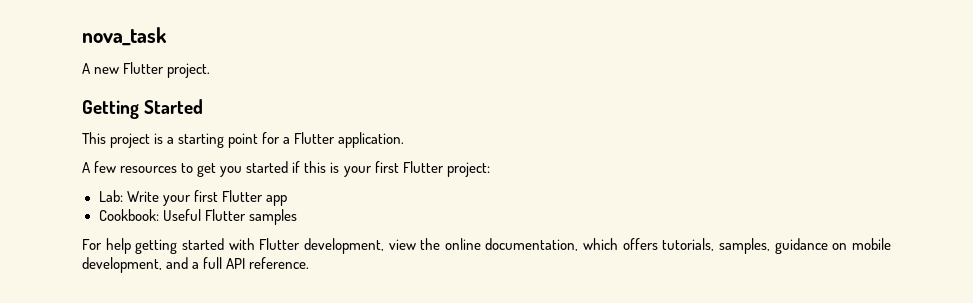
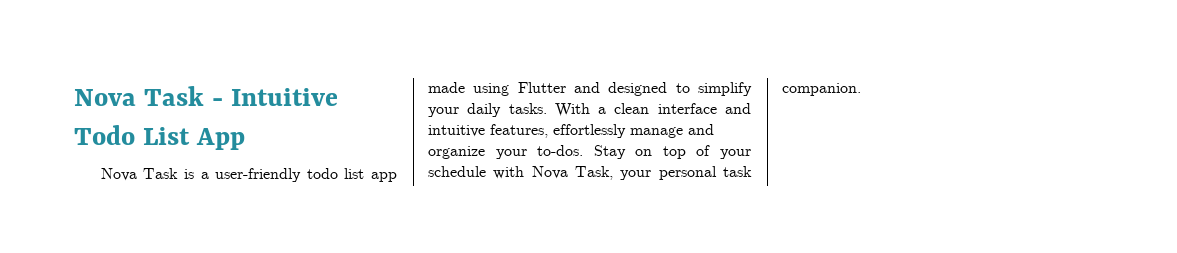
[82,27,167,46] [82,62,211,78] [82,99,204,119] [82,132,405,148] [82,161,490,177] [98,190,287,206] [98,209,297,225] [82,238,891,254] [82,257,310,273] nova_task // A new Flutter project. // Getting Started // This project is a starting point for a Flutter application. // A few resources to get you started if this is your first Flutter project: // Lab: Write your first Flutter app // Cookbook: Useful Flutter samples // For help getting started with Flutter development, view the online documentation, which offers tutorials, samples, guidance on mobile development, and a full API reference. -> [74,86,339,106] [74,125,246,150] [100,168,397,182] [428,82,752,96] [428,103,751,117] [428,124,714,138] [428,145,751,159] [428,166,752,180] [782,83,861,96] Nova Task - Intuitive Todo List App // Nova Task is a user-friendly todo list app made using Flutter and designed to simplify your daily tasks. With a clean interface and intuitive features, effortlessly manage and organize your to-dos. Stay on top of your schedule with Nova Task, your personal task companion.

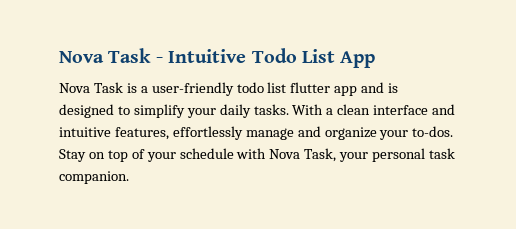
[370,172,397,182] [428,82,600,96] app made using Flutter and -> [290,82,399,96] flutter app and is

